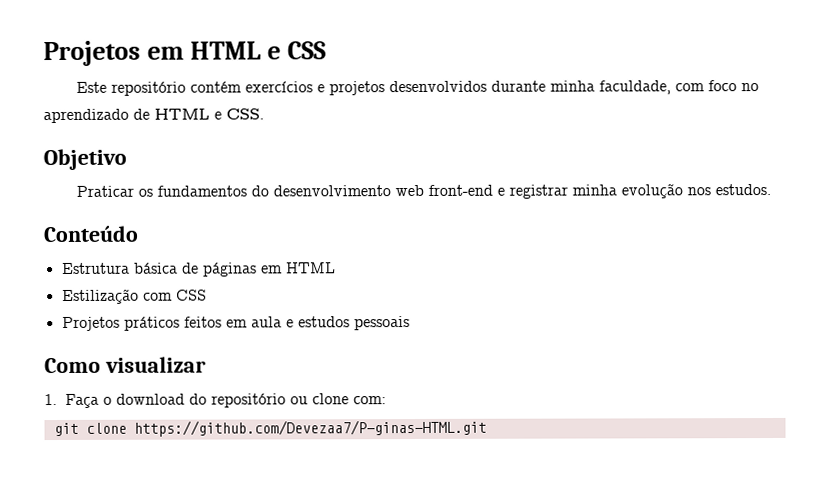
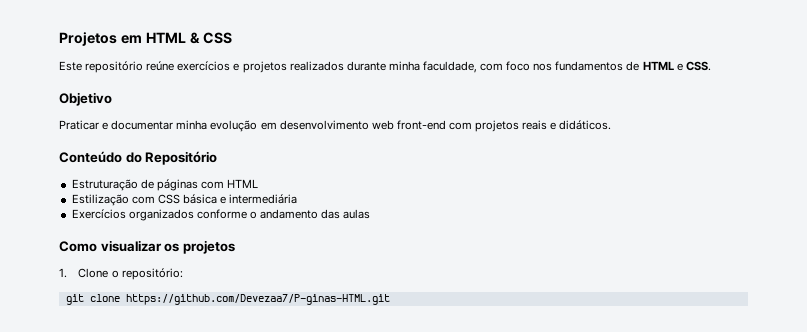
[266,46,281,60] e -> [189,32,200,44] &
[189,81,242,93] contém -> [146,61,175,71] reúne
[388,80,487,93] desenvolvidos -> [289,61,344,71] realizados
[740,83,759,92] [43,108,129,124] no aprendizado -> [533,61,624,71] nos fundamentos
[137,183,771,199] [43,225,138,243] [61,262,178,274] os fundamentos do desenvolvimento web front-end e registrar minha evolução nos estudos. // Conteúdo // Estrutura básica -> [102,120,612,132] [59,151,218,165] [71,179,138,191] e documentar minha evolução em desenvolvimento web front-end com projetos reais e didáticos. // Conteúdo do Repositório // Estruturação
[260,265,283,274] em -> [200,181,224,189] com
[61,316,410,331] // Projetos práticos feitos em aula e estudos pessoais -> [182,194,298,204] [71,209,371,221] básica e intermediária // Exercícios organizados conforme o andamento das aulas
(206, 364) none -> [164,240,235,254] os projetos
[64,393,386,408] Faça o download do repositório ou clone com: -> [78,268,183,280] Clone o repositório:

